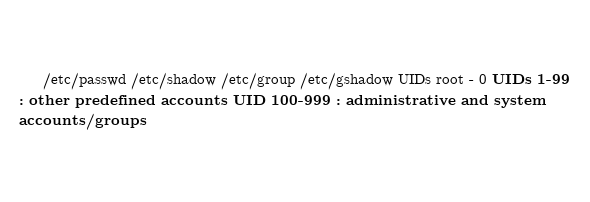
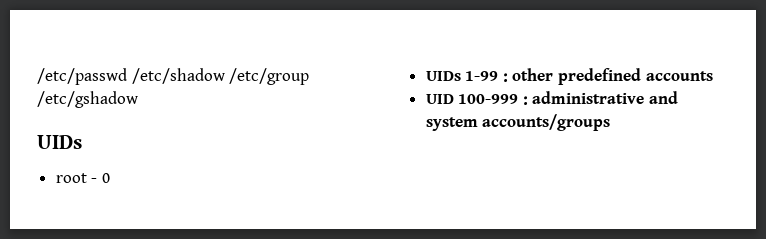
[397,74,431,84] UIDs -> [37,135,82,149] // UIDs //
(487, 79) none -> (110, 178) //
(228, 100) none -> (713, 76) //

